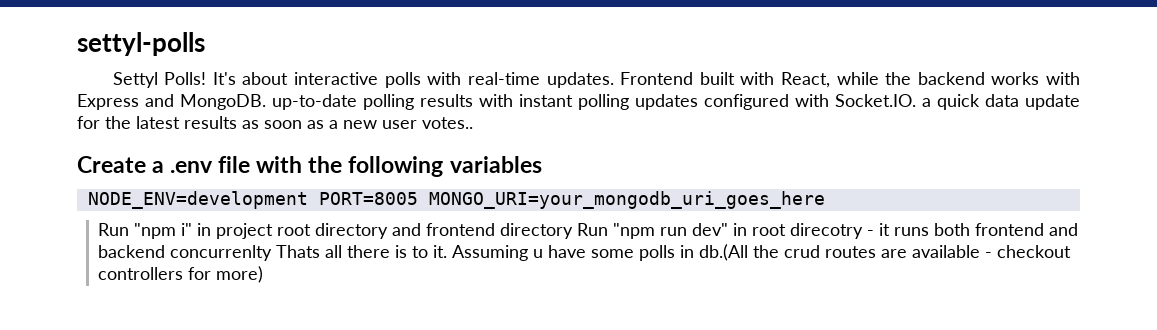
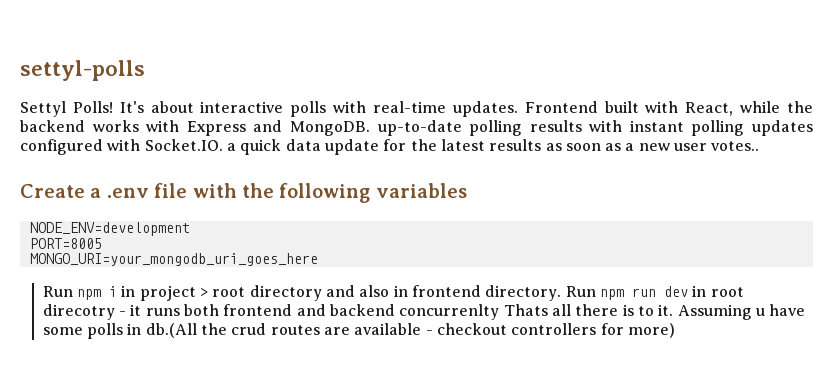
(308, 200) none -> (190, 229) //
(418, 198) none -> (102, 243) //
[134,223,193,239] "npm i" -> [77,286,118,300] npm i
(274, 231) none -> [200,288,209,297] >
[426,223,729,239] frontend directory Run "npm run dev" -> [359,285,688,301] also in frontend directory. Run npm run dev

